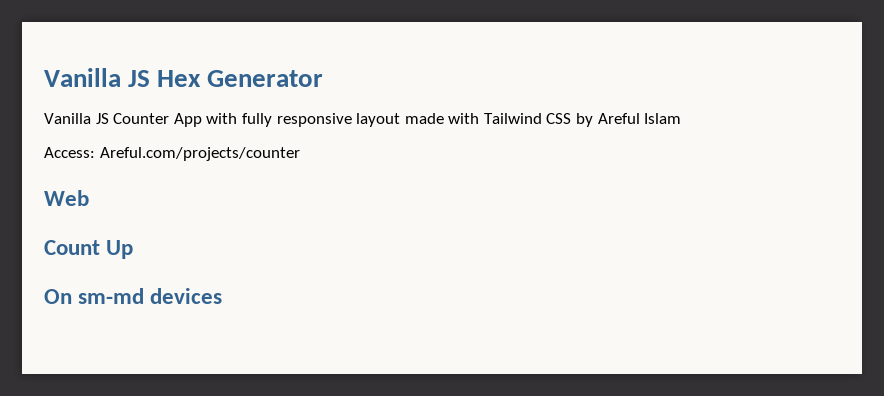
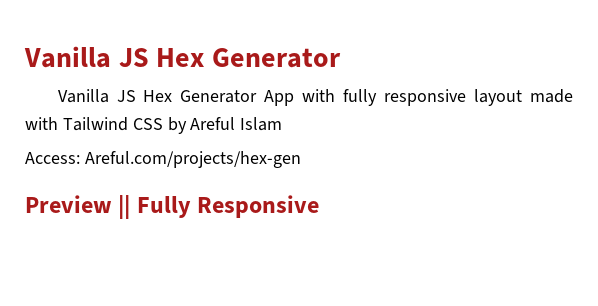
[113,113,170,124] Counter -> [143,90,258,103] Hex Generator
[99,147,300,161] [44,190,89,206] [44,240,134,259] [44,288,223,304] Areful.com/projects/counter // Web // Count Up // On sm-md devices -> [84,151,301,168] [25,195,320,219] Areful.com/projects/hex-gen // Preview || Fully Responsive

